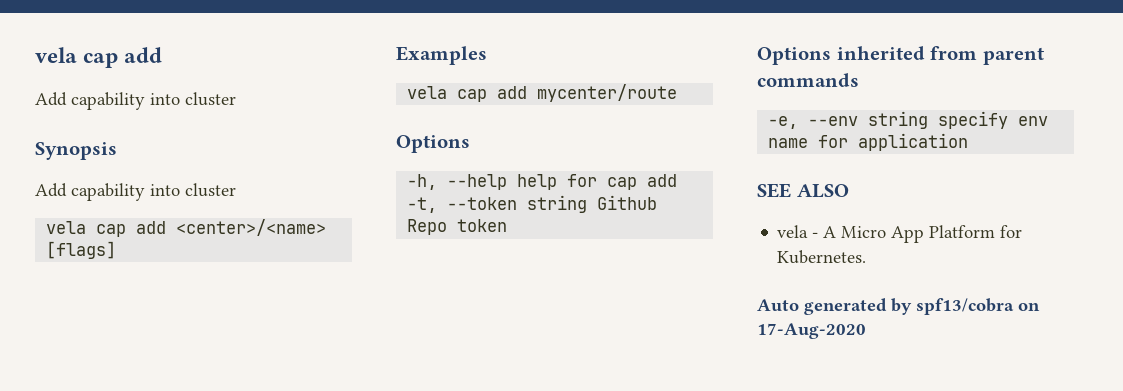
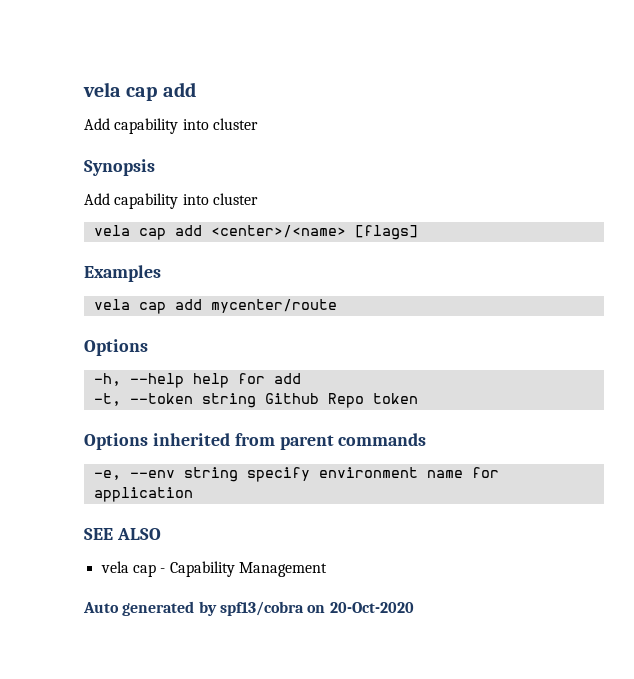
[607,177,638,190] cap -> (265, 378) none
[1018,116,1049,126] env -> [318,467,418,478] environment
[812,225,1023,243] [777,250,867,264] - A Micro App Platform for Kubernetes. -> [132,561,327,577] cap - Capability Management
[757,323,866,339] 17-Aug-2020 -> [329,602,414,613] 20-Oct-2020

